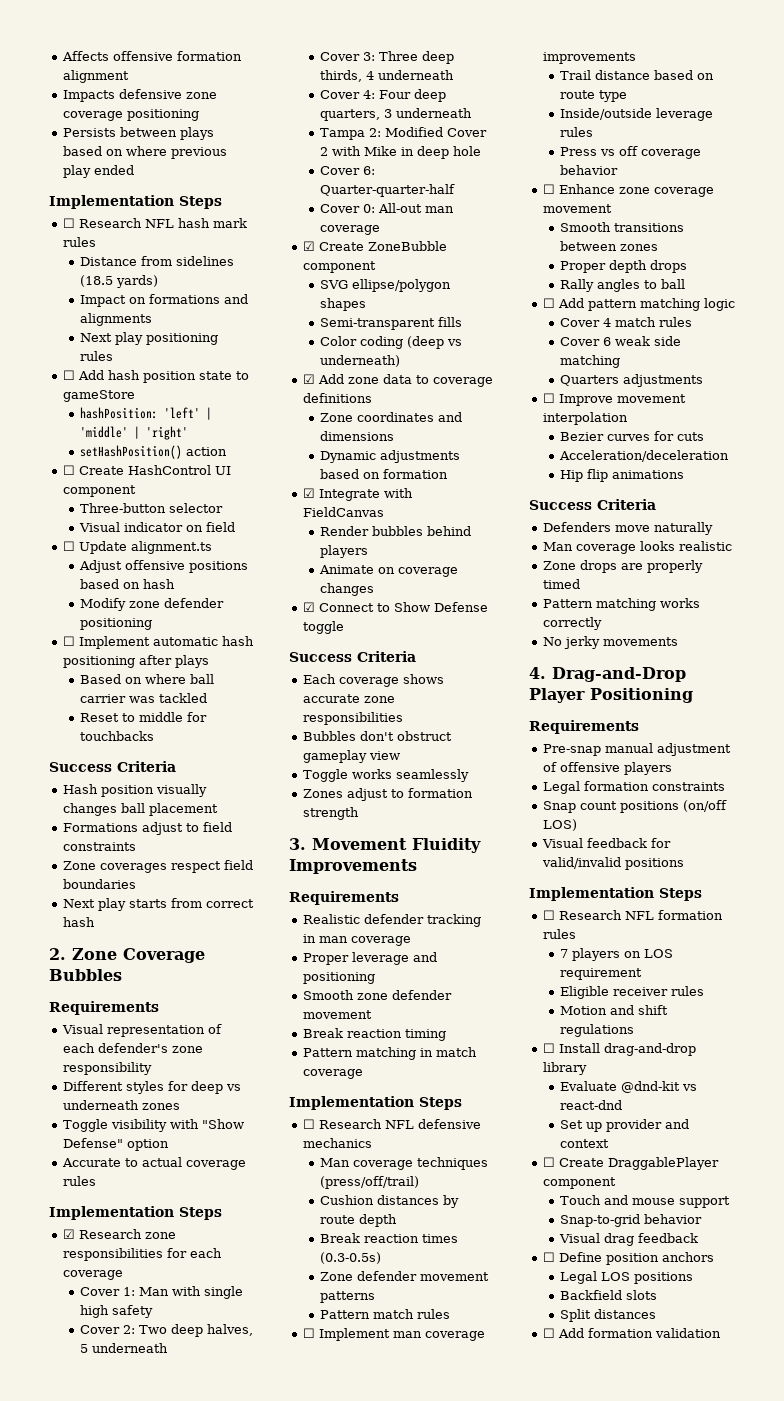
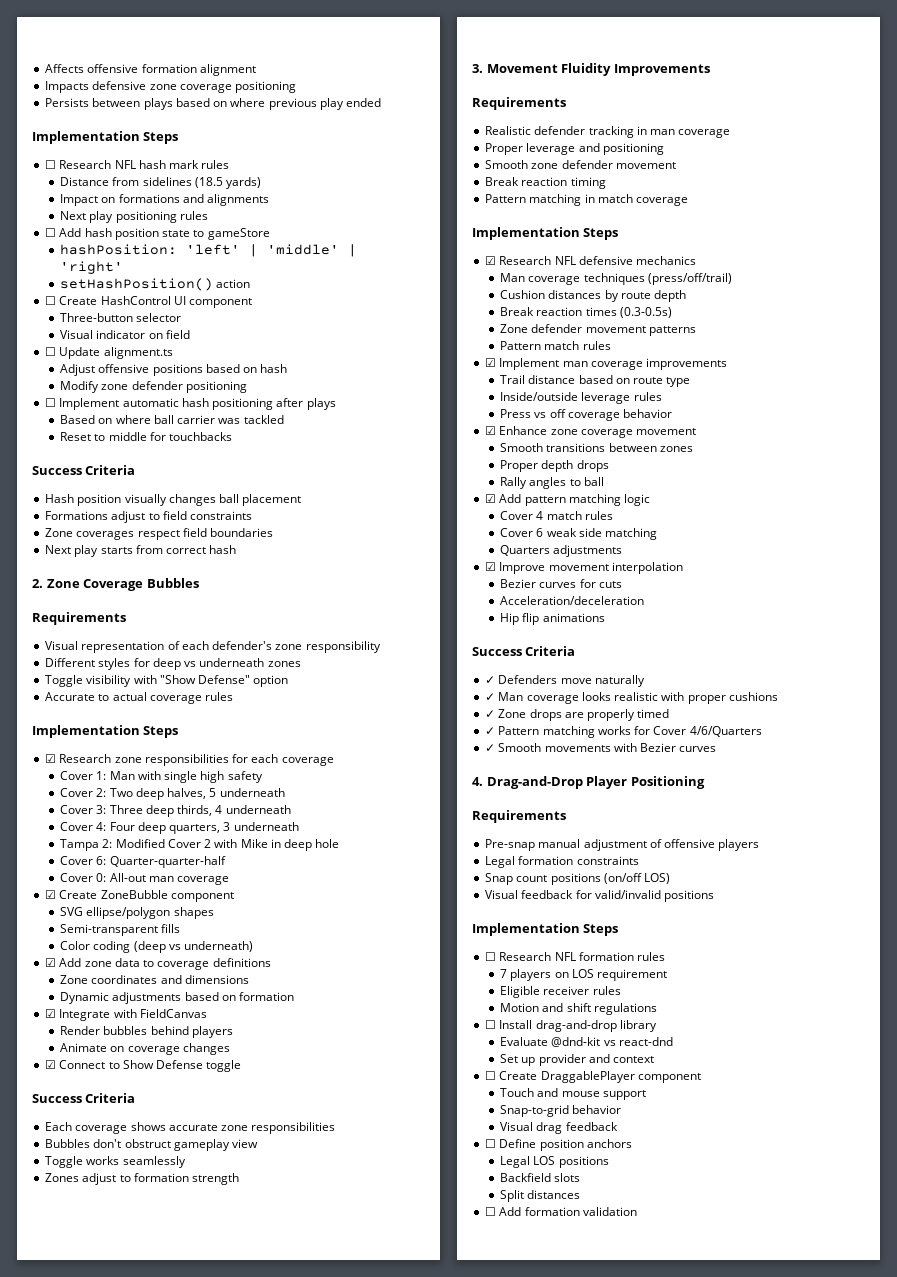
[302,1119,315,1129] ☐ -> [485,256,497,265] ☑
[302,1328,315,1338] ☐ -> [485,358,497,367] ☑
[542,184,555,194] ☐ -> [485,426,497,435] ☑
[542,298,555,308] ☐ -> [485,494,497,503] ☑
[542,393,555,403] ☐ -> [485,562,497,571] ☑
(656, 504) none -> [485,676,496,684] ✓
(713, 528) none -> [485,693,496,701] ✓
(732, 546) // -> [661,692,778,704] [485,710,496,718] with proper cushions // ✓
(580, 584) none -> [485,727,496,735] ✓
[542,617,602,630] [542,636,678,649] correctly // No jerky movements -> [634,726,762,737] [485,743,717,752] for Cover 4/6/Quarters // ✓ Smooth movements with Bezier curves

